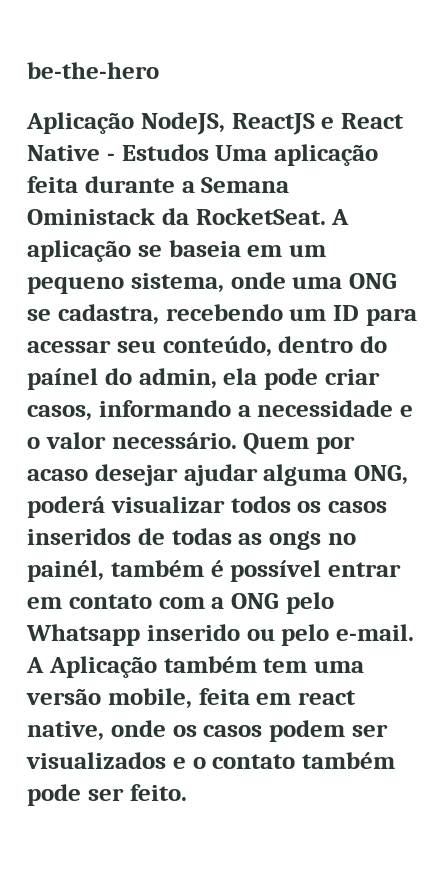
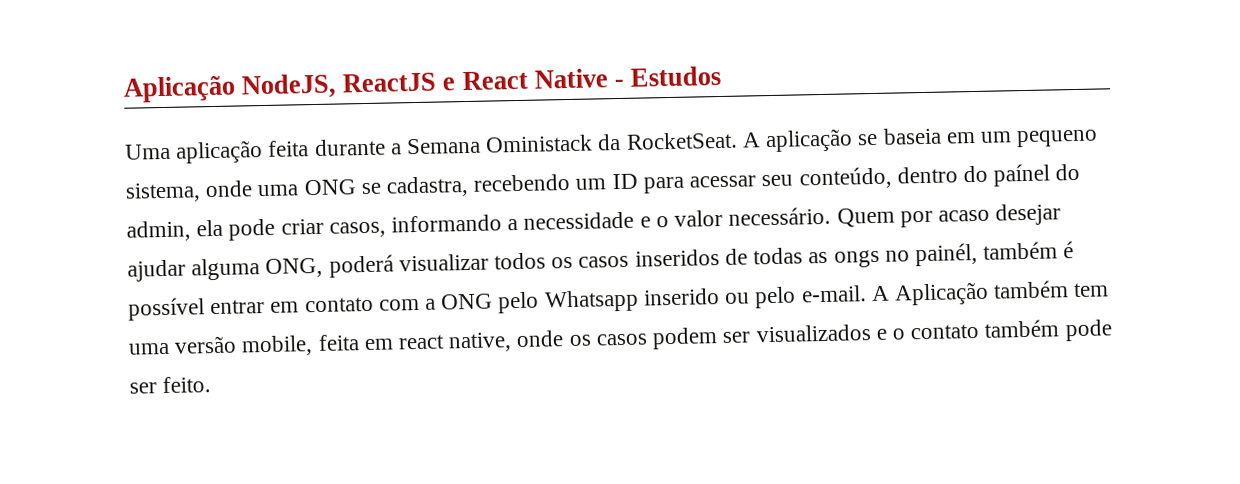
[27,62,159,79] be-the-hero // -> (123, 89) none
(209, 152) none -> (722, 76) //

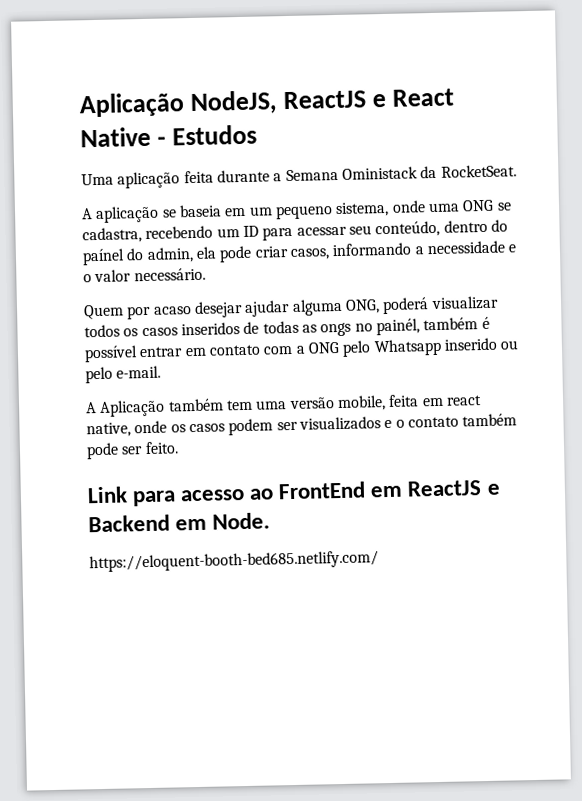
(738, 140) none -> (517, 171) //
(832, 216) none -> (206, 274) //
(867, 294) none -> (162, 372) //
(212, 385) none -> [87,480,501,507] [88,512,271,533] [89,550,379,573] // Link para acesso ao FrontEnd em ReactJS e Backend em Node. // https://eloquent-booth-bed685.netlify.com/

